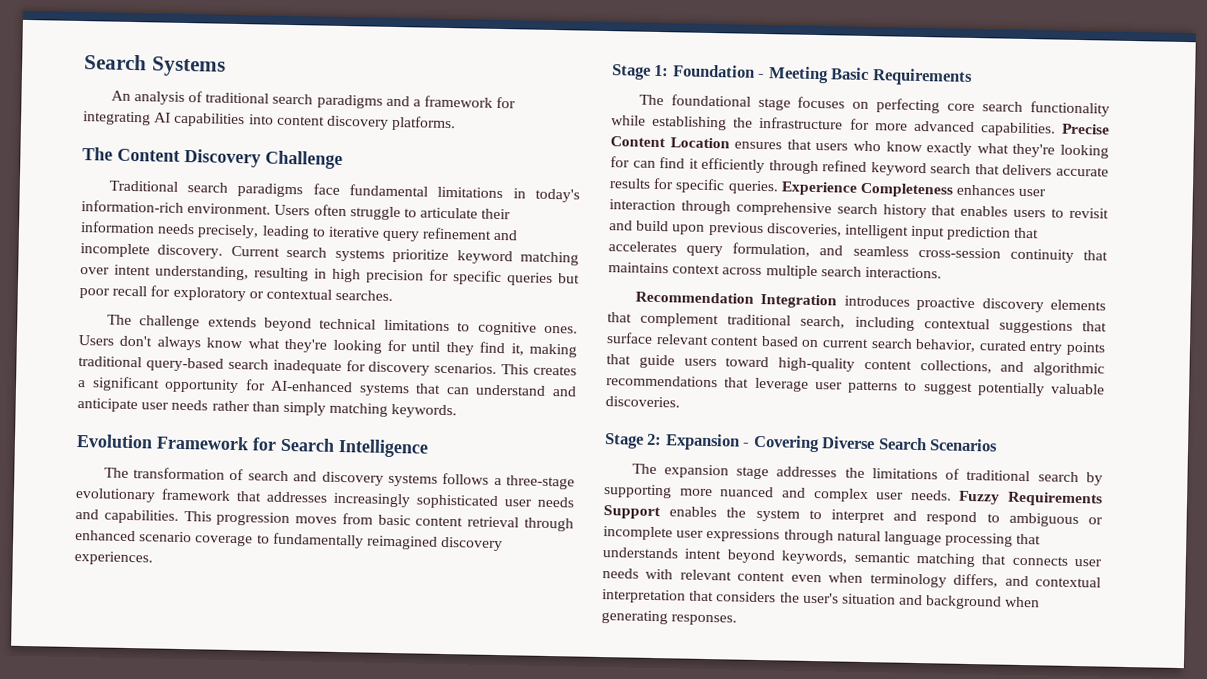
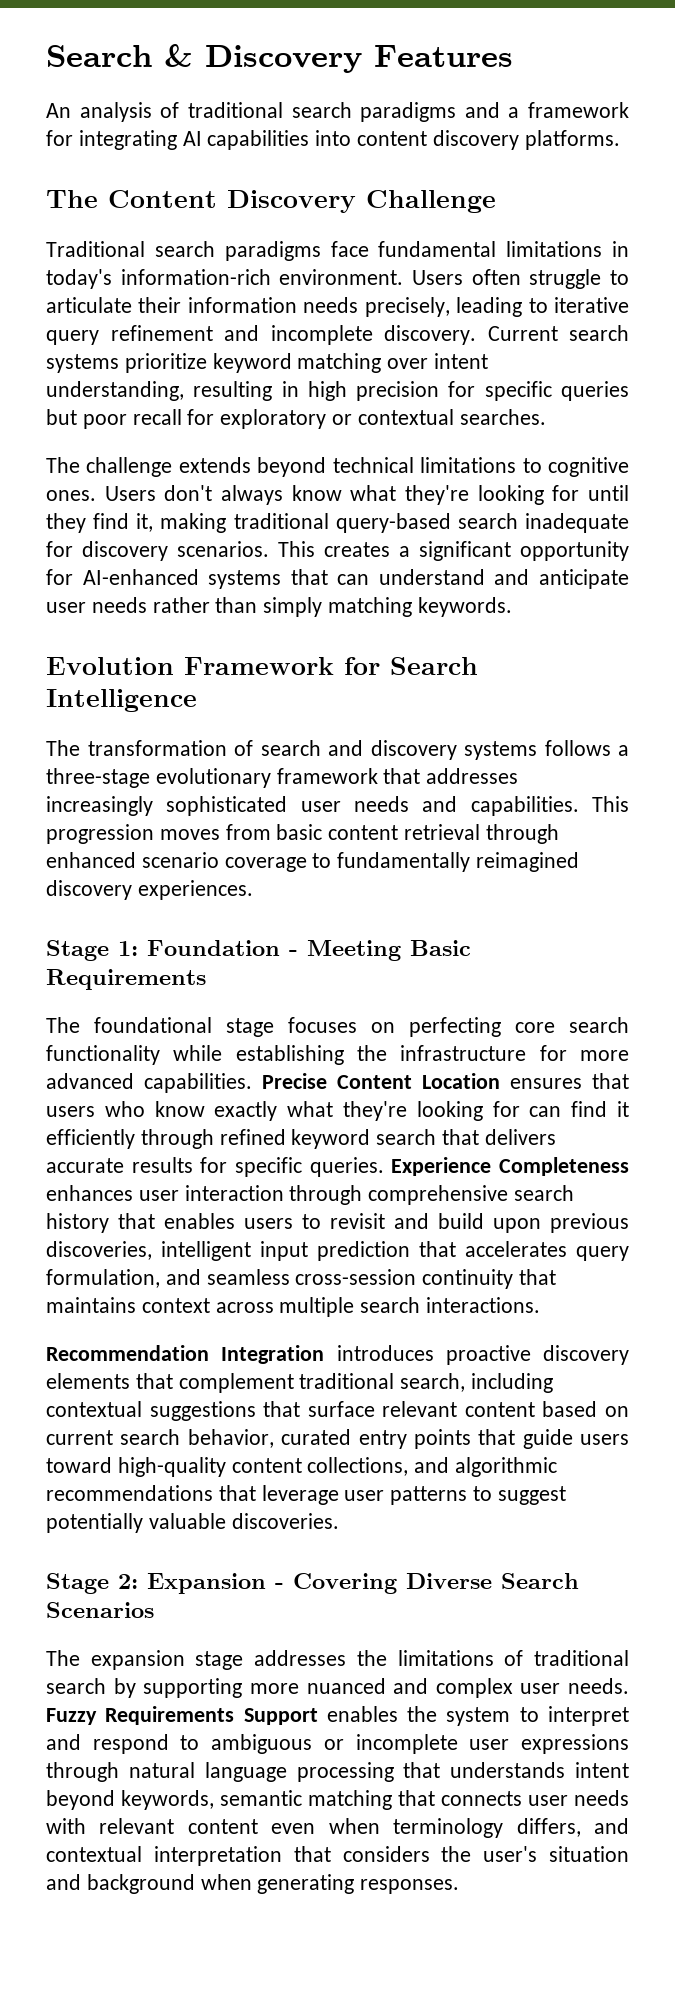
[84,54,226,77] Search Systems -> [46,44,513,73] Search & Discovery Features

